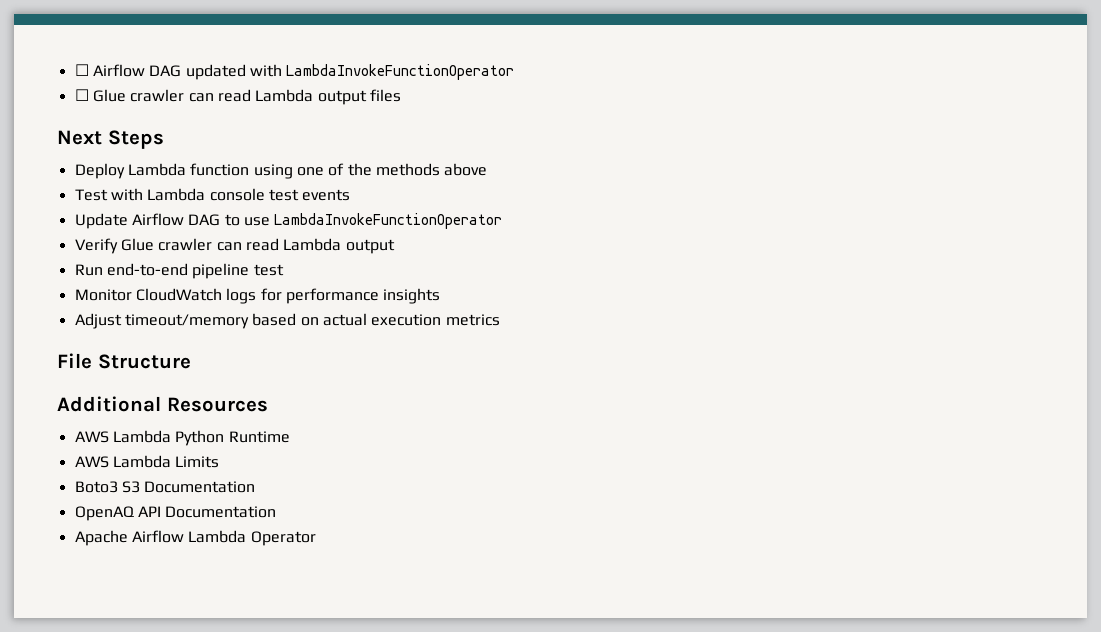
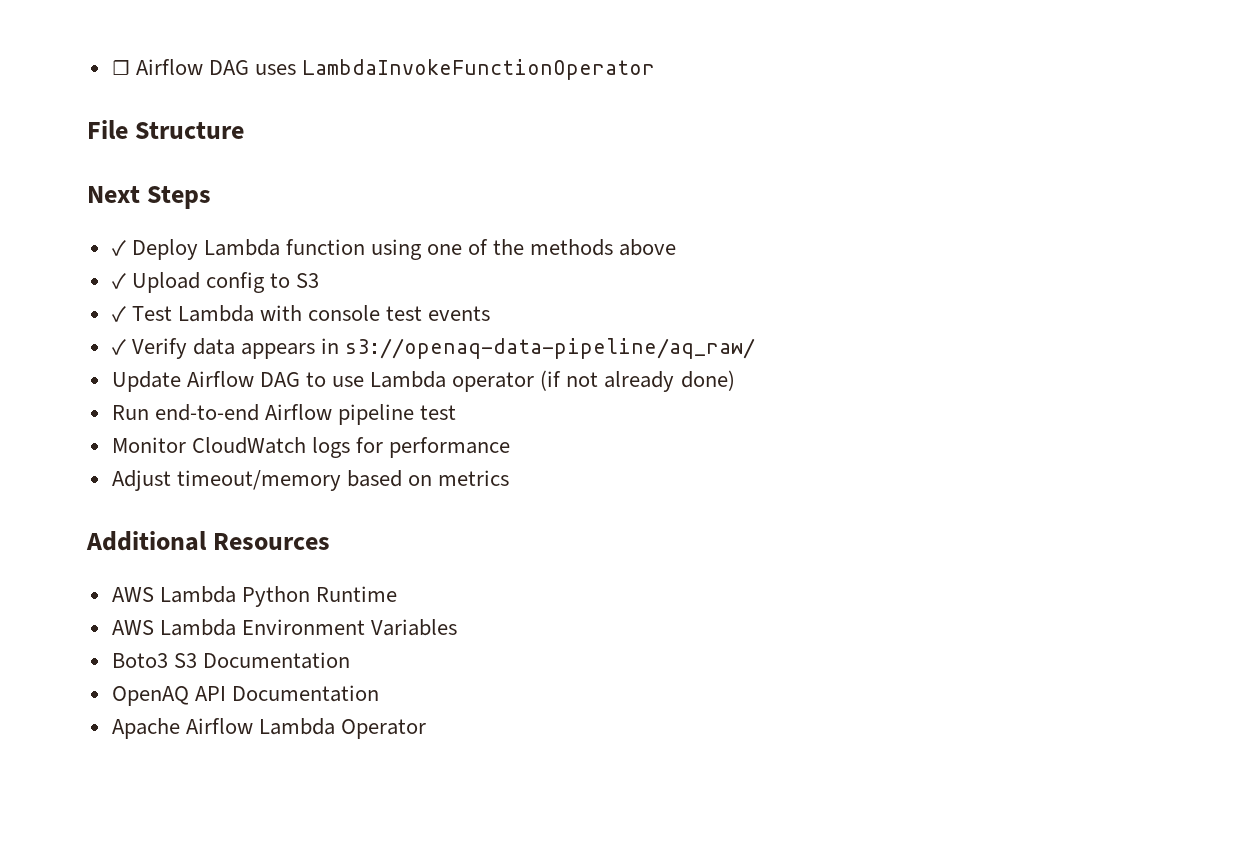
[185,64,515,80] [74,89,401,105] updated with LambdaInvokeFunctionOperator // ☐ Glue crawler can read Lambda output files -> [254,59,656,80] [87,120,245,139] uses LambdaInvokeFunctionOperator // File Structure
(164, 139) none -> [111,240,126,256] ✓
[74,188,351,201] Test with Lambda console test events -> [111,272,320,293] [111,305,491,322] [111,338,756,359] ✓ Upload config to S3 // ✓ Test Lambda with console test events // ✓ Verify data appears in s3://openaq-data-pipeline/aq_raw/
[274,213,503,229] [74,238,395,254] LambdaInvokeFunctionOperator // Verify Glue crawler can read Lambda output -> [370,370,735,392] Lambda operator (if not already done)
(188, 269) none -> [264,404,332,420] Airflow
[383,288,441,304] insights -> (511, 447) none
[322,313,442,326] actual execution -> (432, 480) none
[57,353,191,369] // File Structure -> (510, 478) none
[175,456,220,468] Limits -> [241,619,457,636] Environment Variables

